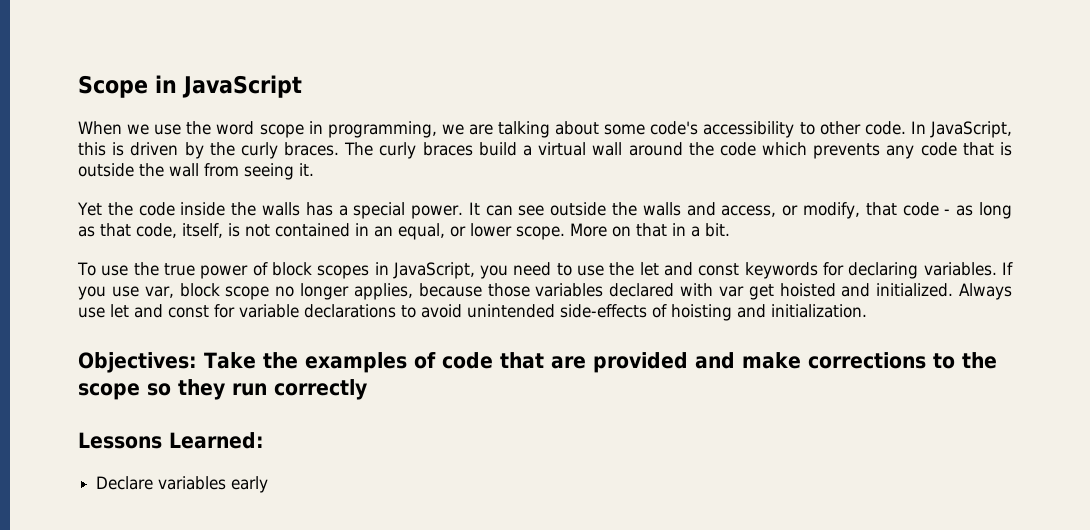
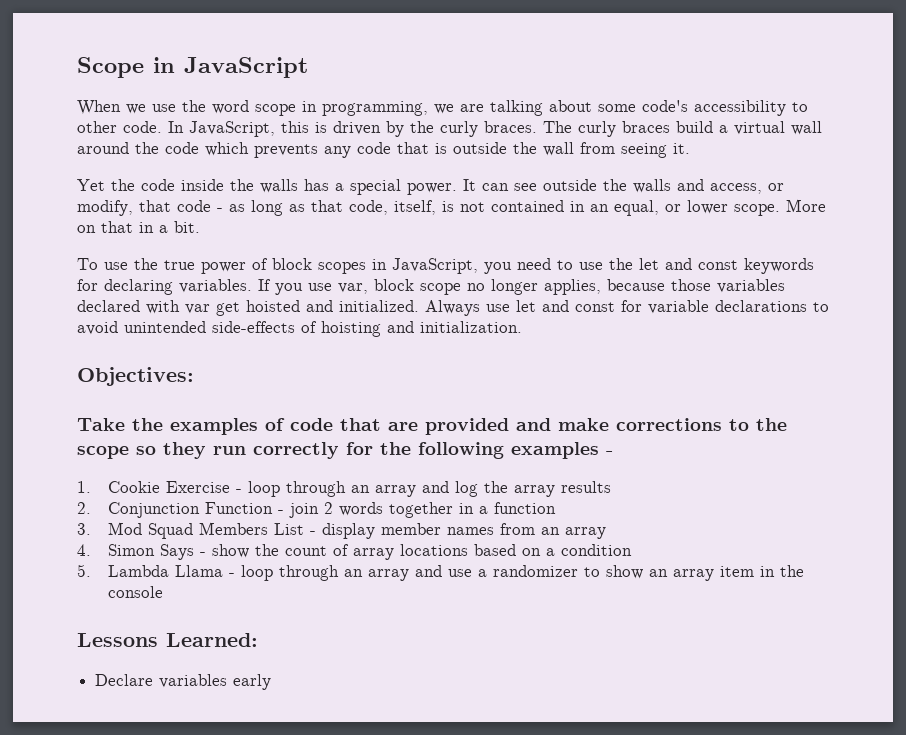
(197, 362) none -> (194, 376) //
(367, 389) none -> [346,442,613,459] [77,481,611,497] [77,502,556,518] [77,522,606,539] [77,544,632,560] [77,564,804,581] [107,586,163,598] for the following examples - // 1. Cookie Exercise - loop through an array and log the array results // 2. Conjunction Function - join 2 words together in a function // 3. Mod Squad Members List - display member names from an array // 4. Simon Says - show the count of array locations based on a condition // 5. Lambda Llama - loop through an array and use a randomizer to show an array item in the console

